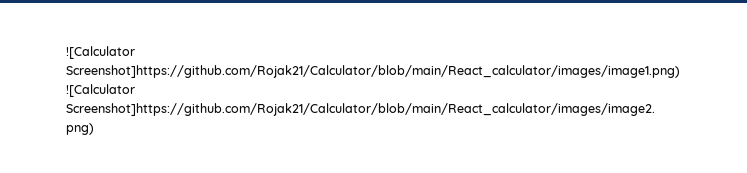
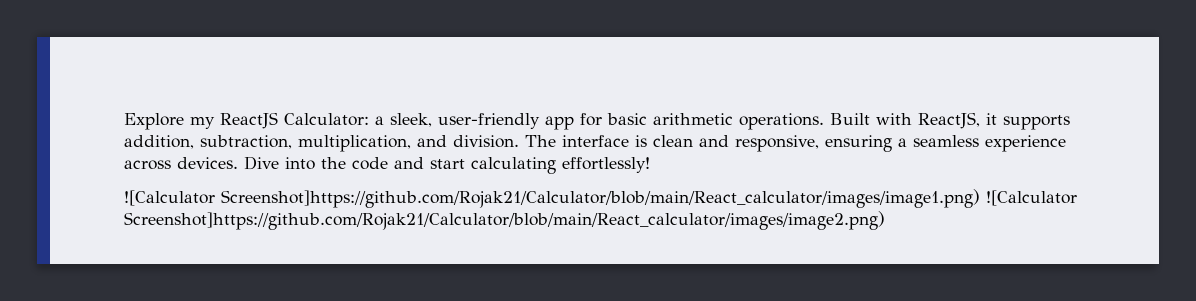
(66, 52) none -> [124,112,1070,130] [124,135,1066,152] [124,156,650,174] Explore my ReactJS Calculator: a sleek, user-friendly app for basic arithmetic operations. Built with ReactJS, it supports addition, subtraction, multiplication, and division. The interface is clean and responsive, ensuring a seamless experience across devices. Dive into the code and start calculating effortlessly! //

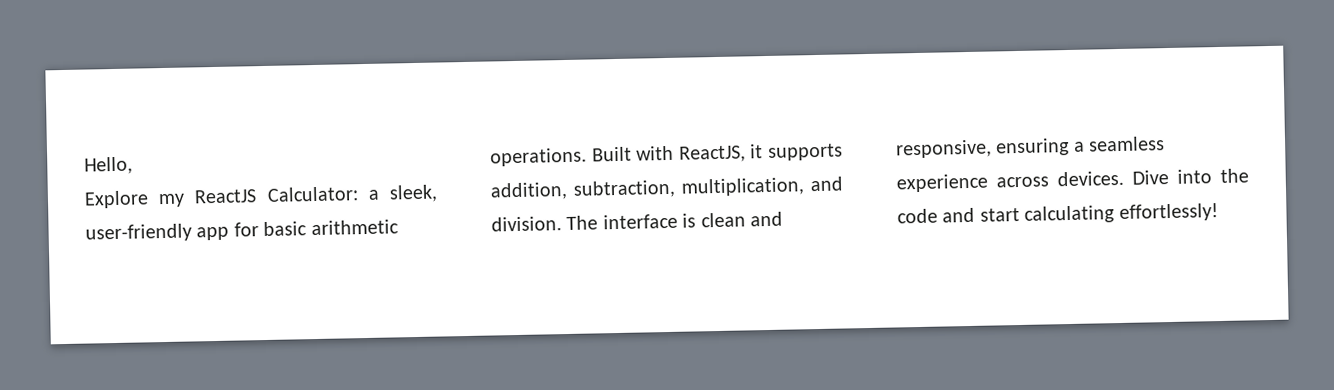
(124, 121) none -> [84,156,133,175] Hello, //
[124,189,1077,208] [124,211,885,230] // ![Calculator Screenshot]https://github.com/Rojak21/Calculator/blob/main/React_calculator/images/image1.png) ![Calculator Screenshot]https://github.com/Rojak21/Calculator/blob/main/React_calculator/images/image2.png) -> (1219, 213) none

